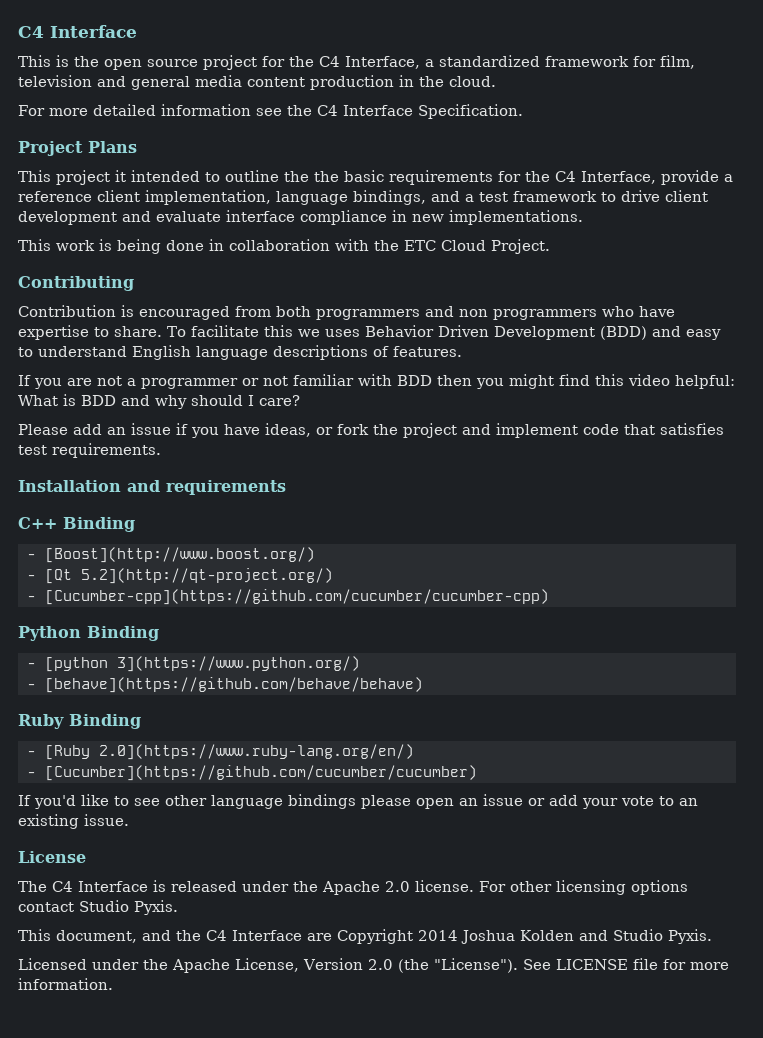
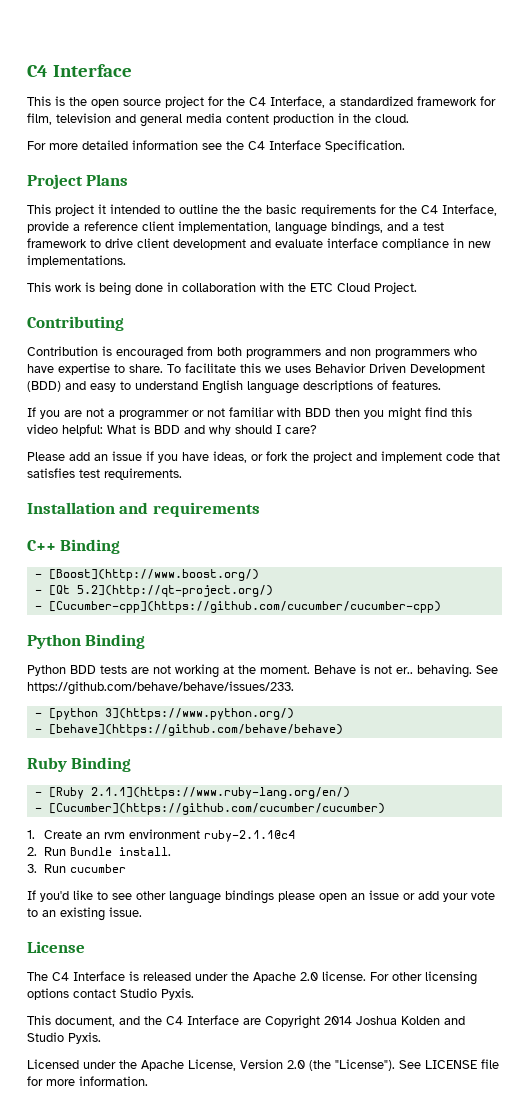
(159, 633) none -> [27,664,498,678] [27,681,294,695] // Python BDD tests are not working at the moment. Behave is not er.. behaving. See https://github.com/behave/behave/issues/233.
[98,744,414,760] 2.0](https://www.ruby-lang.org/en/) -> [90,787,350,799] 2.1.1](https://www.ruby-lang.org/en/)
(477, 773) none -> [27,829,295,842] [27,847,171,856] [27,864,126,873] // 1. Create an rvm environment ruby-2.1.1@c4 // 2. Run Bundle install. // 3. Run cucumber

